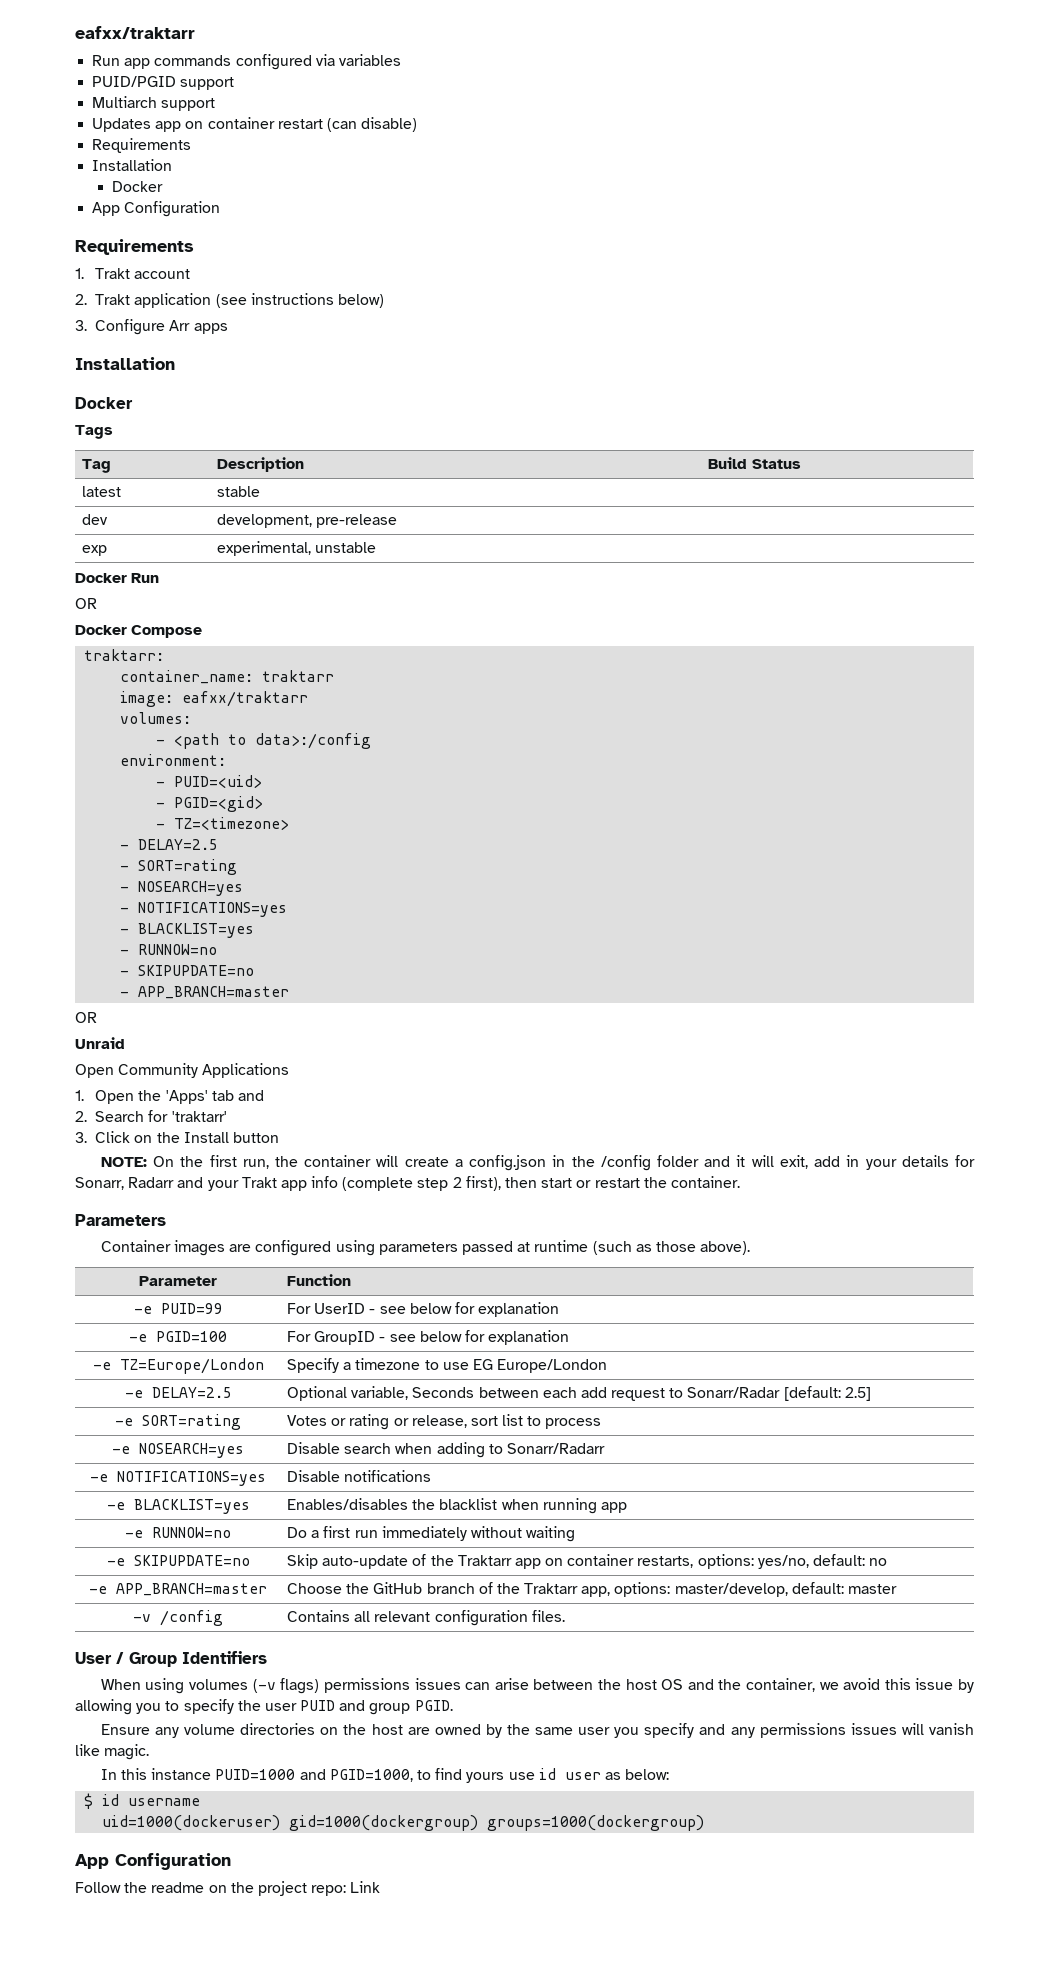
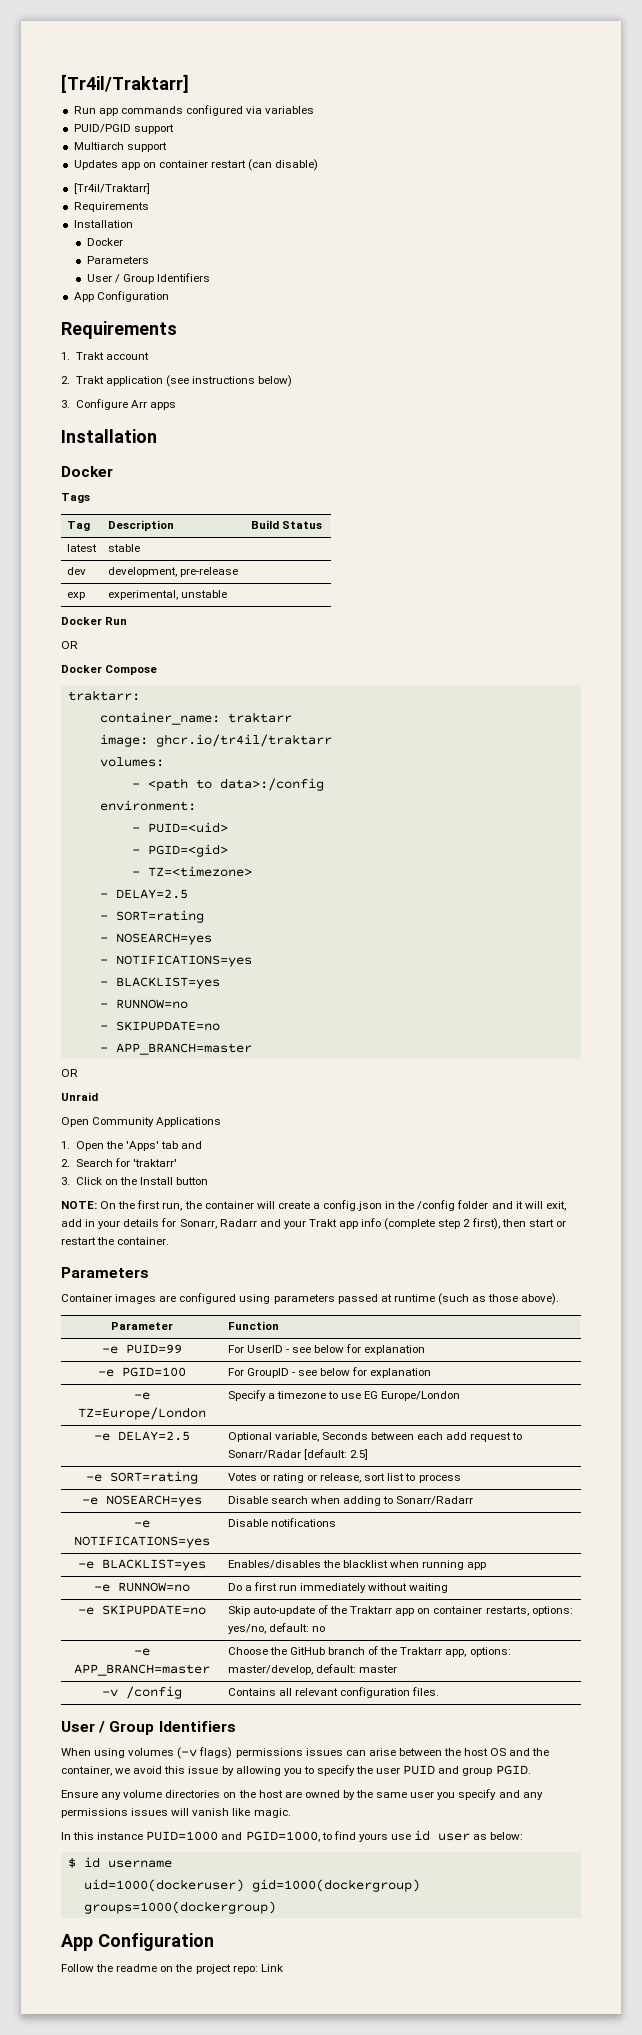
[75,26,195,39] eafxx/traktarr -> [61,74,189,93] [Tr4il/Traktarr]
(418, 124) none -> [73,183,150,194] // [Tr4il/Traktarr]
(164, 186) none -> [86,256,149,264] [86,273,211,284] // Parameters // User / Group Identifiers
[182,691,309,707] eafxx/traktarr -> [155,734,332,747] ghcr.io/tr4il/traktarr

